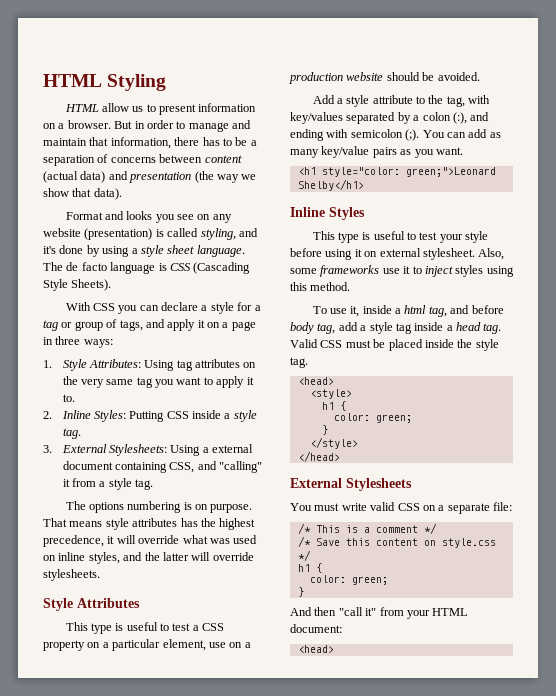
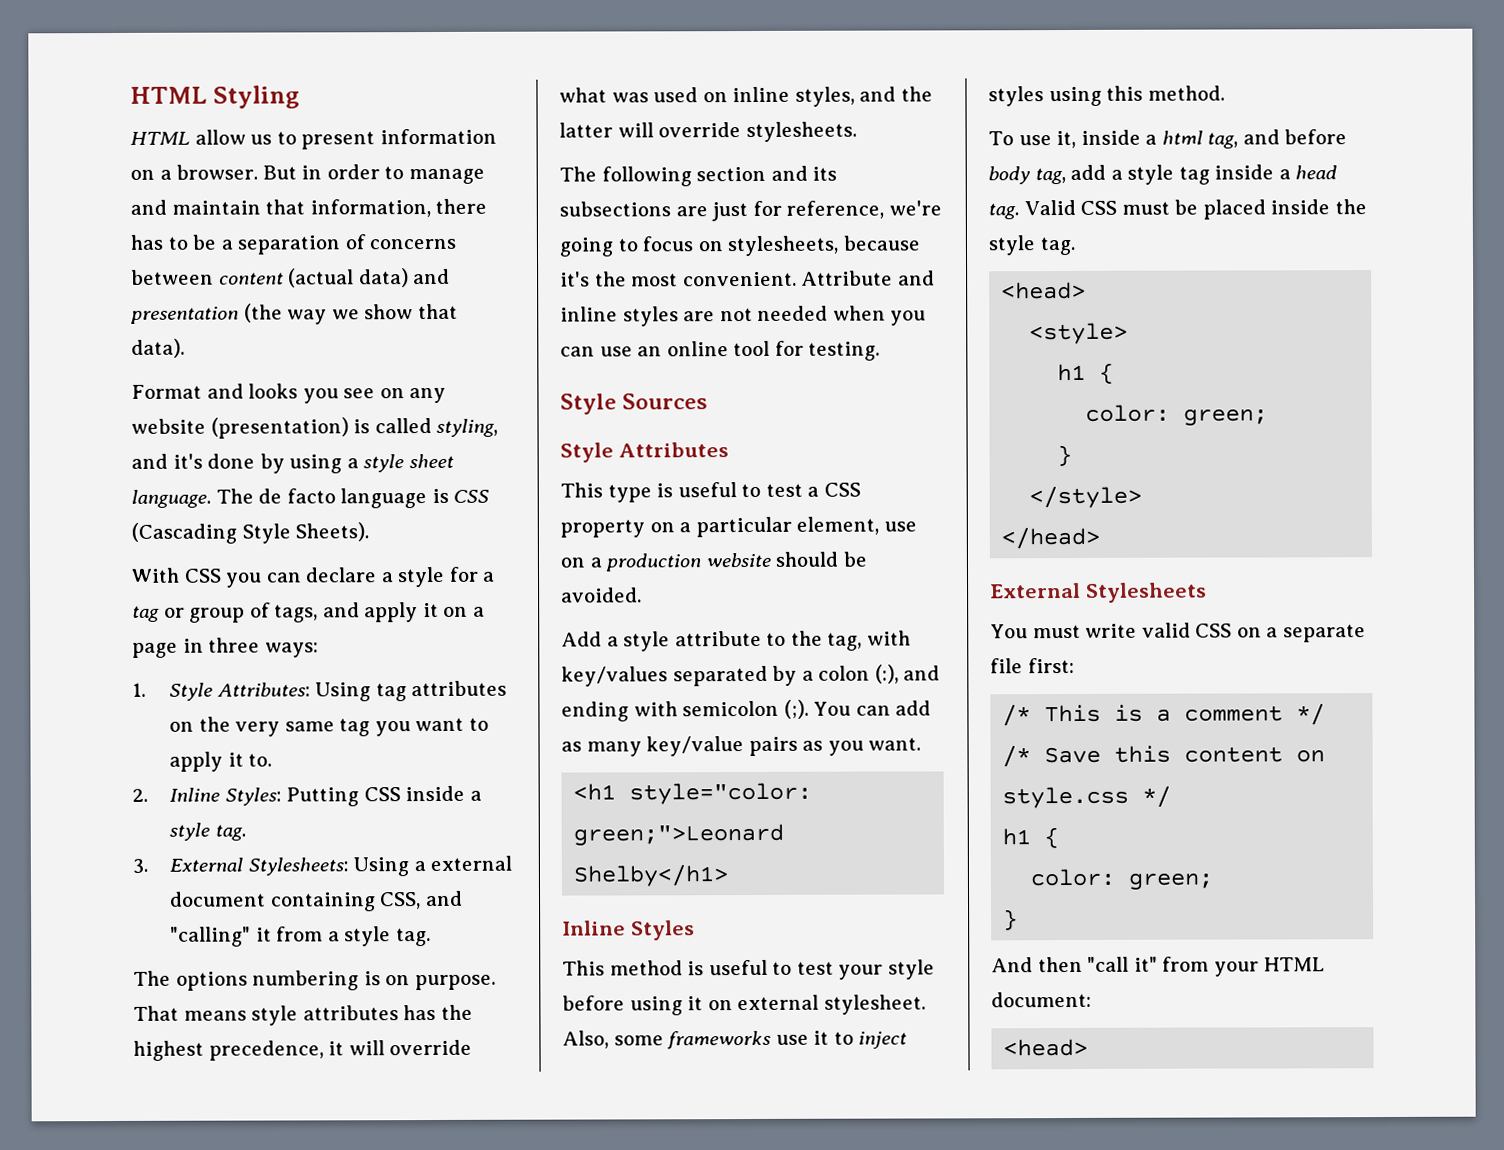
(100, 575) none -> [559,165,838,187] [559,200,942,222] [559,235,920,257] [560,270,935,287] [560,305,927,327] [560,340,881,361] [560,393,709,415] // The following section and its subsections are just for reference, we're going to focus on stylesheets, because it's the most convenient. Attribute and inline styles are not needed when you can use an online tool for testing. // Style Sources
[337,232,359,243] type -> [609,960,683,976] method
[493,502,512,511] file: -> [990,657,1075,674] file first:

